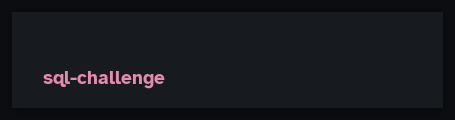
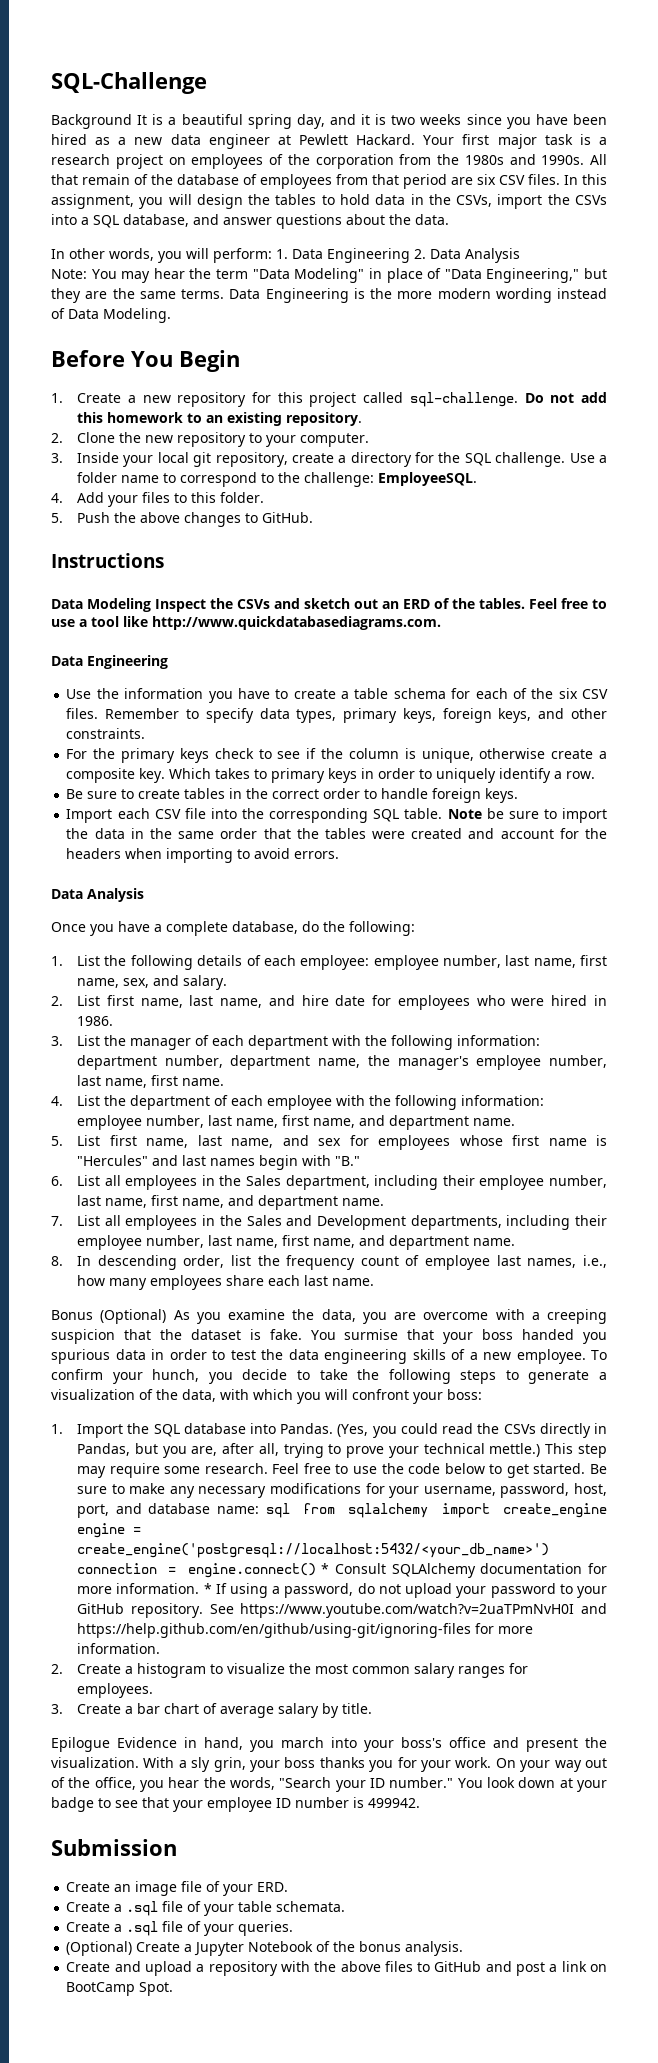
[43,71,165,89] sql-challenge -> [51,72,207,94] [51,114,607,129] [51,134,607,149] [51,154,607,169] [51,174,607,189] [51,194,607,209] [51,214,449,229] [51,248,520,263] [51,268,608,283] [51,288,607,303] [51,308,171,323] [51,350,240,372] [51,392,607,407] [77,412,363,426] [51,432,370,447] [51,452,607,467] [77,472,478,487] [51,492,265,507] [51,512,314,527] [51,553,164,568] [51,598,607,612] [51,616,441,630] [51,655,168,669] [66,688,608,703] [66,708,608,723] [66,728,146,739] [66,748,607,763] [66,768,596,783] [66,788,519,803] [66,808,608,823] [66,828,608,839] [66,848,340,863] [51,888,144,902] [51,921,415,936] [51,955,607,970] [77,975,228,990] [51,995,607,1010] [77,1016,114,1026] [51,1035,541,1050] [77,1055,607,1070] [77,1075,225,1088] [51,1095,545,1110] [77,1115,516,1130] [51,1135,607,1150] [77,1155,361,1170] [51,1175,607,1190] [77,1195,385,1210] [51,1215,608,1230] [77,1235,516,1250] [51,1255,607,1270] [77,1275,375,1290] [51,1309,607,1324] [51,1329,608,1344] [51,1349,607,1364] [51,1369,607,1384] [51,1389,482,1404] [51,1423,607,1438] [77,1443,607,1458] [77,1463,607,1478] [77,1483,607,1498] [77,1503,607,1518] [77,1523,142,1538] [77,1543,550,1558] [77,1563,607,1578] [77,1583,607,1598] [77,1603,607,1618] [77,1623,534,1638] [77,1643,161,1654] [51,1663,529,1678] [77,1683,154,1698] [51,1703,373,1718] [51,1737,607,1752] [51,1757,607,1772] [51,1777,607,1792] [51,1797,420,1812] [51,1839,177,1856] [66,1881,289,1896] [66,1901,346,1916] [66,1921,294,1936] [66,1941,464,1956] [66,1961,607,1976] [66,1982,174,1996] SQL-Challenge // Background It is a beautiful spring day, and it is two weeks since you have been hired as a new data engineer at Pewlett Hackard. Your first major task is a research project on employees of the corporation from the 1980s and 1990s. All that remain of the database of employees from that period are six CSV files. In this assignment, you will design the tables to hold data in the CSVs, import the CSVs into a SQL database, and answer questions about the data. // In other words, you will perform: 1. Data Engineering 2. Data Analysis // Note: You may hear the term "Data Modeling" in place of "Data Engineering," but they are the same terms. Data Engineering is the more modern wording instead of Data Modeling. // Before You Begin // 1. Create a new repository for this project called sql-challenge. Do not add this homework to an existing repository. // 2. Clone the new repository to your computer. // 3. Inside your local git repository, create a directory for the SQL challenge. Use a folder name to correspond to the challenge: EmployeeSQL. // 4. Add your files to this folder. // 5. Push the above changes to GitHub. // Instructions // Data Modeling Inspect the CSVs and sketch out an ERD of the tables. Feel free to use a tool like http://www.quickdatabasediagrams.com. // Data Engineering // Use the information you have to create a table schema for each of the six CSV files. Remember to specify data types, primary keys, foreign keys, and other constraints. // For the primary keys check to see if the column is unique, otherwise create a composite key. Which takes to primary keys in order to uniquely identify a row. // Be sure to create tables in the correct order to handle foreign keys. // Import each CSV file into the corresponding SQL table. Note be sure to import the data in the same order that the tables were created and account for the headers when importing to avoid errors. // Data Analysis // Once you have a complete database, do the following: // 1. List the following details of each employee: employee number, last name, first name, sex, and salary. // 2. List first name, last name, and hire date for employees who were hired in 1986. // 3. List the manager of each department with the following information: department number, department name, the manager's employee number, last name, first name. // 4. List the department of each employee with the following information: employee number, last name, first name, and department name. // 5. List first name, last name, and sex for employees whose first name is "Hercules" and last names begin with "B." // 6. List all employees in the Sales department, including their employee number, last name, first name, and department name. // 7. List all employees in the Sales and Development departments, including their employee number, last name, first name, and department name. // 8. In descending order, list the frequency count of employee last names, i.e., how many employees share each last name. // Bonus (Optional) As you examine the data, you are overcome with a creeping suspicion that the dataset is fake. You surmise that your boss handed you spurious data in order to test the data engineering skills of a new employee. To confirm your hunch, you decide to take the following steps to generate a visualization of the data, with which you will confront your boss: // 1. Import the SQL database into Pandas. (Yes, you could read the CSVs directly in Pandas, but you are, after all, trying to prove your technical mettle.) This step may require some research. Feel free to use the code below to get started. Be sure to make any necessary modifications for your username, password, host, port, and database name: sql from sqlalchemy import create_engine engine = create_engine('postgresql://localhost:5432/<your_db_name>') connection = engine.connect() * Consult SQLAlchemy documentation for more information. * If using a password, do not upload your password to your GitHub repository. See https://www.youtube.com/watch?v=2uaTPmNvH0I and https://help.github.com/en/github/using-git/ignoring-files for more information. // 2. Create a histogram to visualize the most common salary ranges for employees. // 3. Create a bar chart of average salary by title. // Epilogue Evidence in hand, you march into your boss's office and present the visualization. With a sly grin, your boss thanks you for your work. On your way out of the office, you hear the words, "Search your ID number." You look down at your badge to see that your employee ID number is 499942. // Submission // Create an image file of your ERD. // Create a .sql file of your table schemata. // Create a .sql file of your queries. // (Optional) Create a Jupyter Notebook of the bonus analysis. // Create and upload a repository with the above files to GitHub and post a link on BootCamp Spot.

